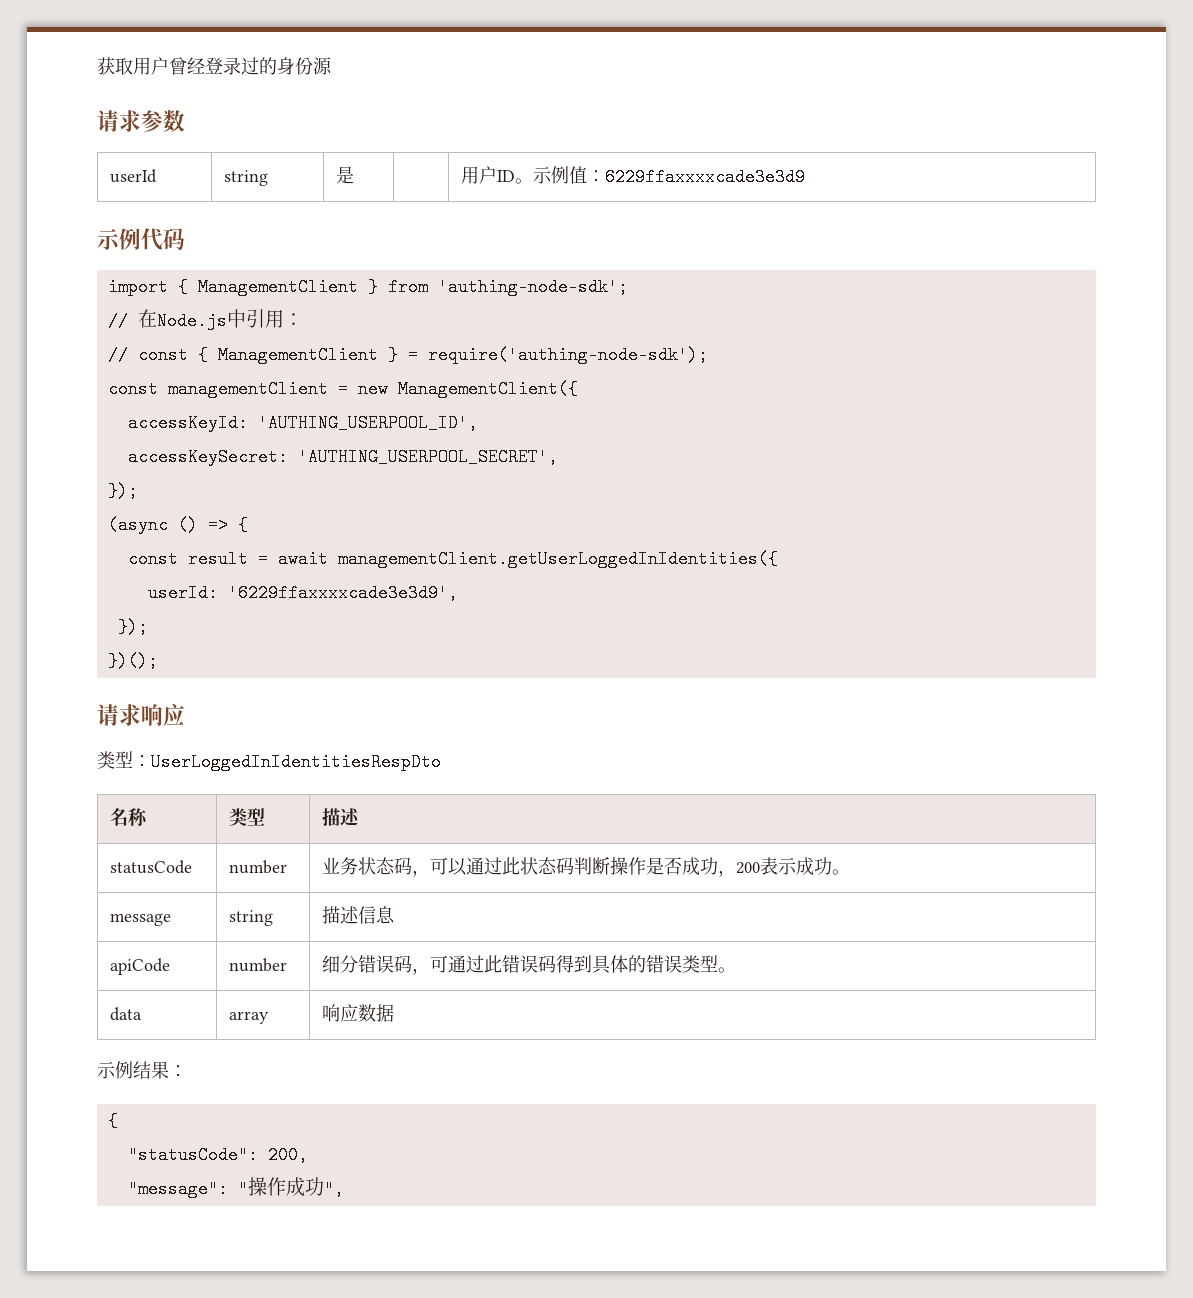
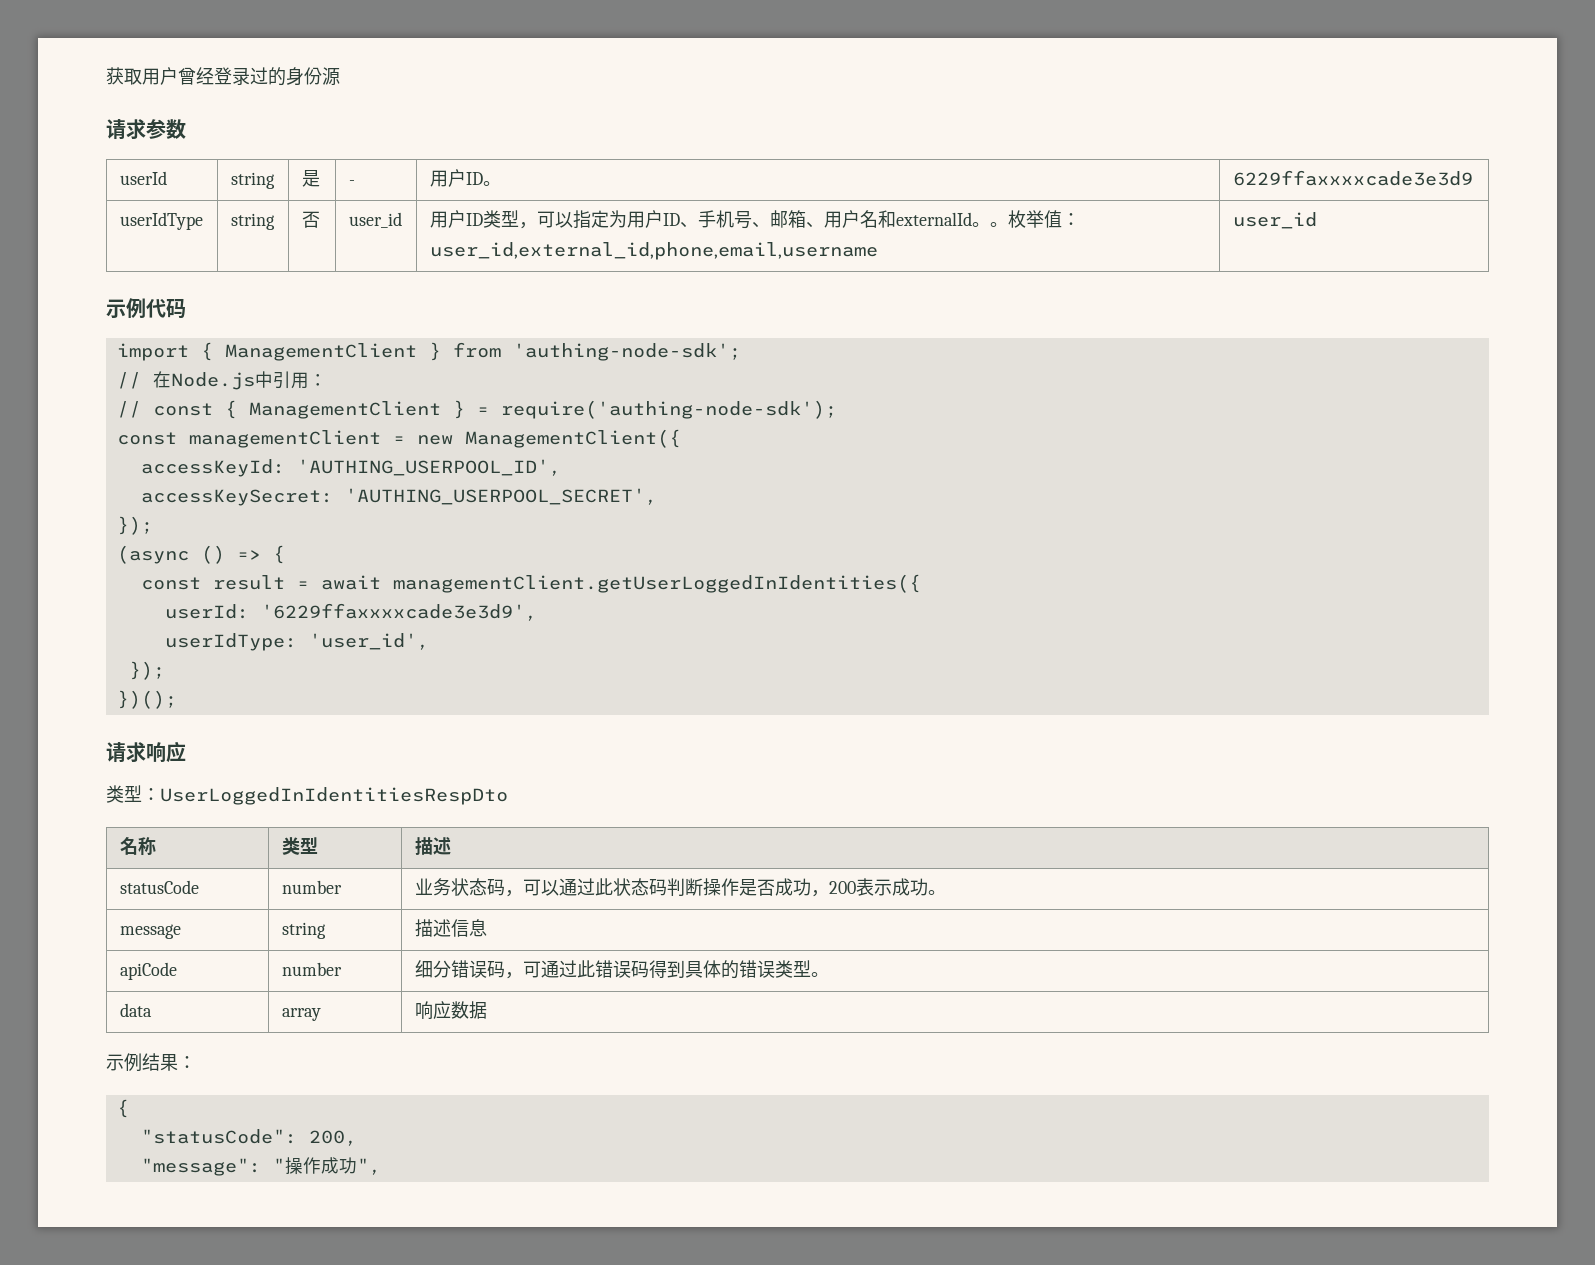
(354, 175) none -> [348,180,355,185] -
[532,166,805,186] 示例值：6229ffaxxxxcade3e3d9 -> [1232,170,1473,186] [119,212,203,230] [230,213,275,230] [301,211,320,228] [348,212,402,228] [429,210,1080,229] [429,242,878,260] [1232,212,1317,229] | 6229ffaxxxxcade3e3d9 // userIdType | string | 否 | user_id | 用户ID类型，可以指定为用户ID、手机号、邮箱、用户名和externalId。。枚举值：user_id,external_id,phone,email,username | user_id
(458, 593) none -> [164,633,429,651] // userIdType: 'user_id',

